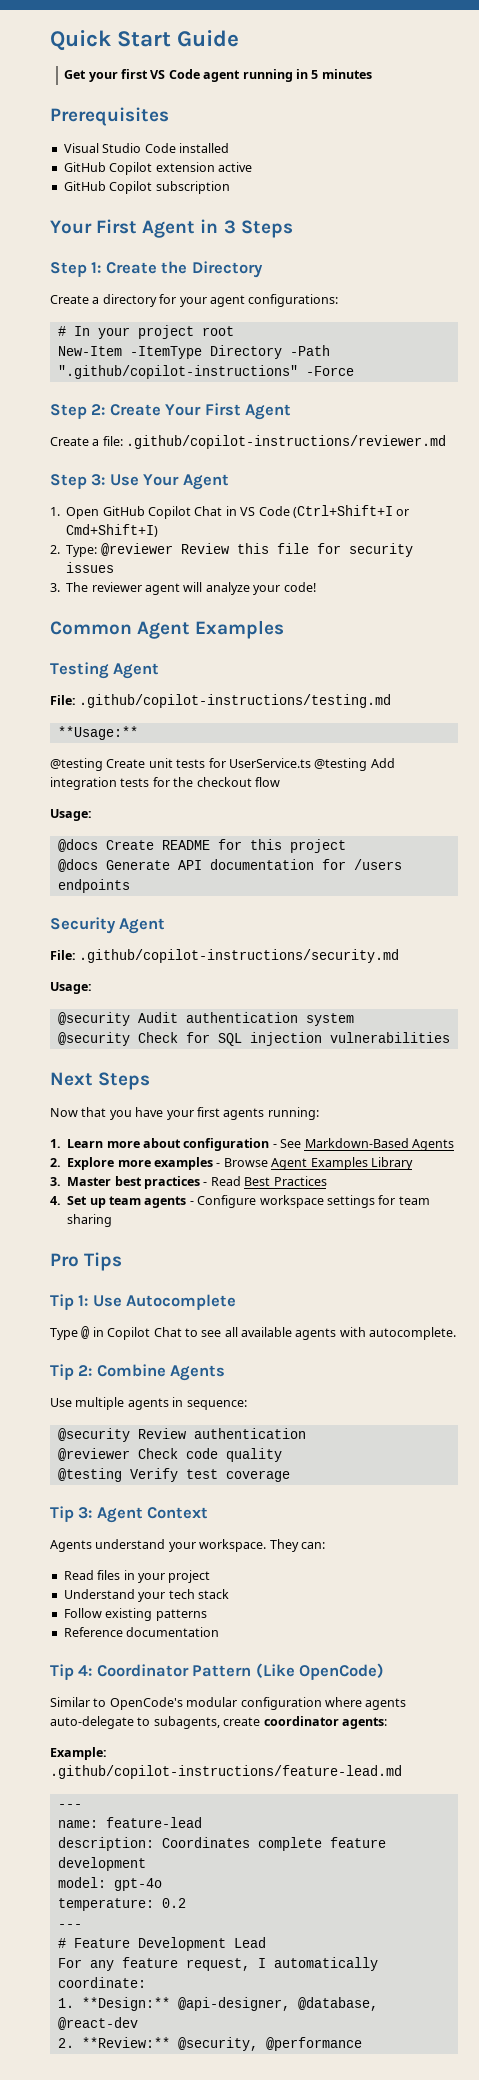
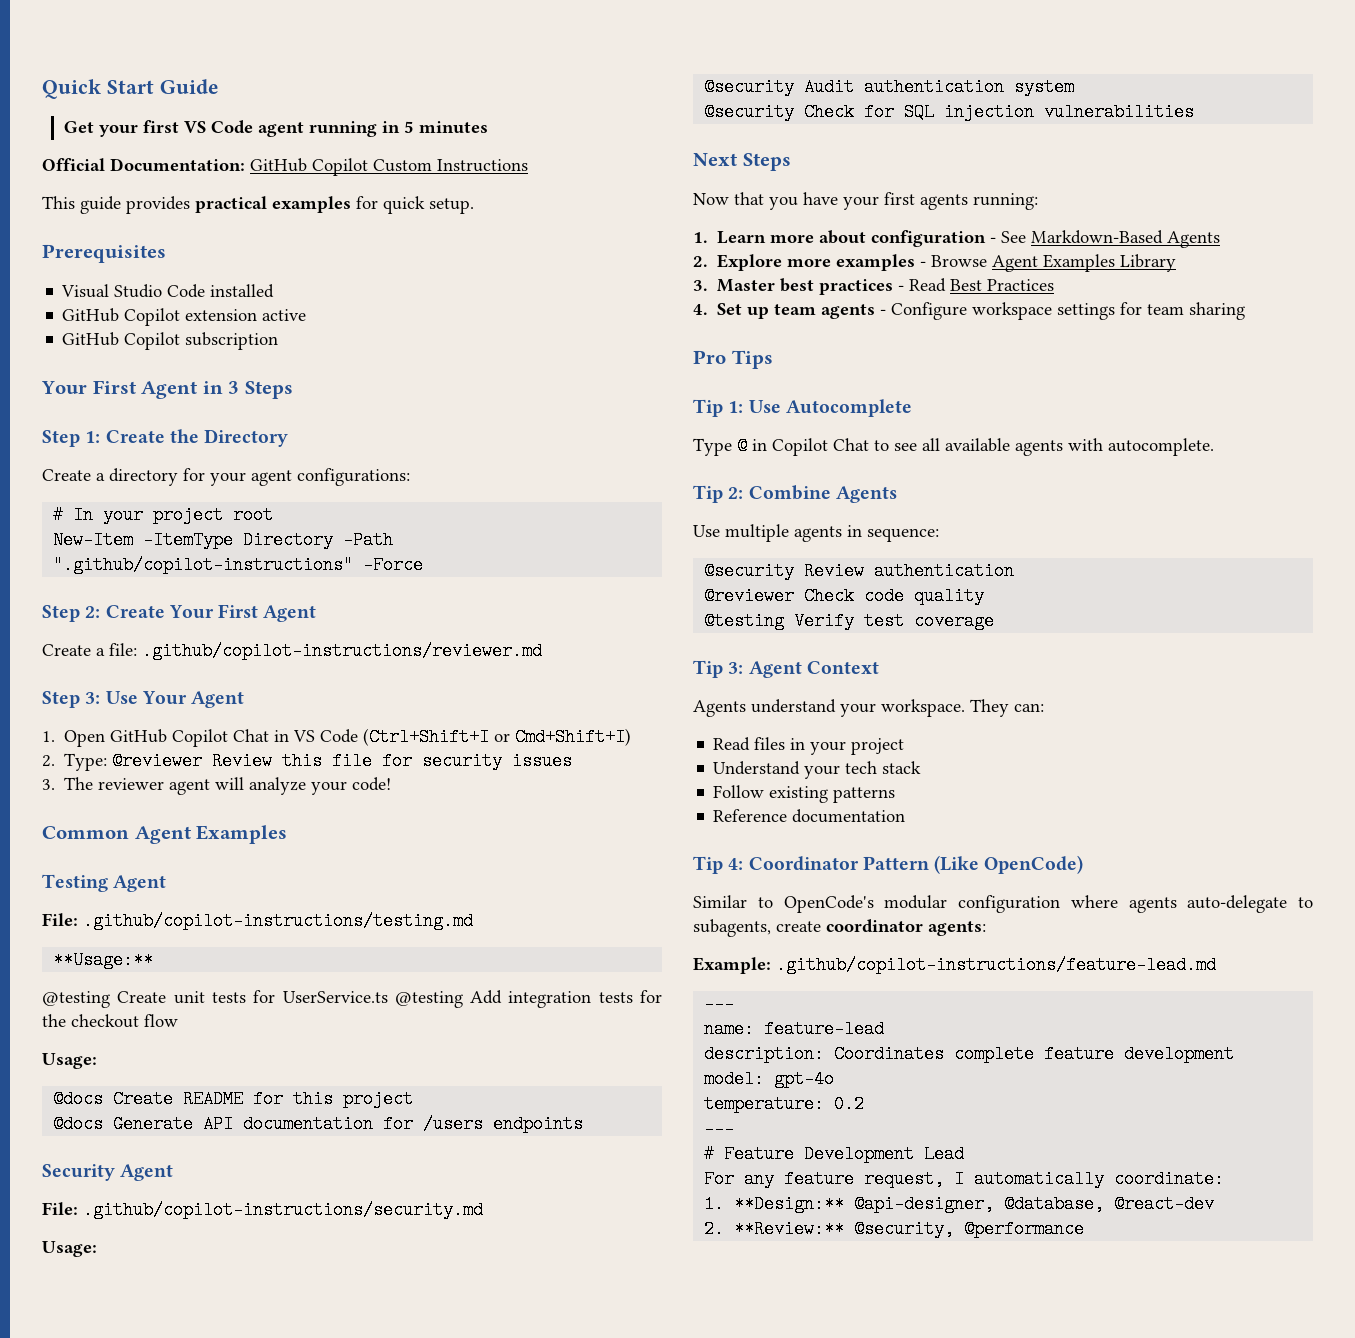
(372, 74) none -> [42,158,528,176] [42,196,474,214] // Official Documentation: GitHub Copilot Custom Instructions // This guide provides practical examples for quick setup.

